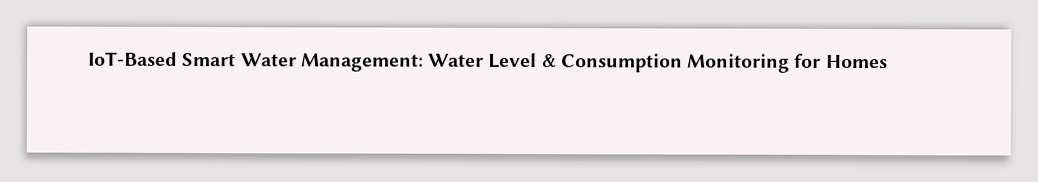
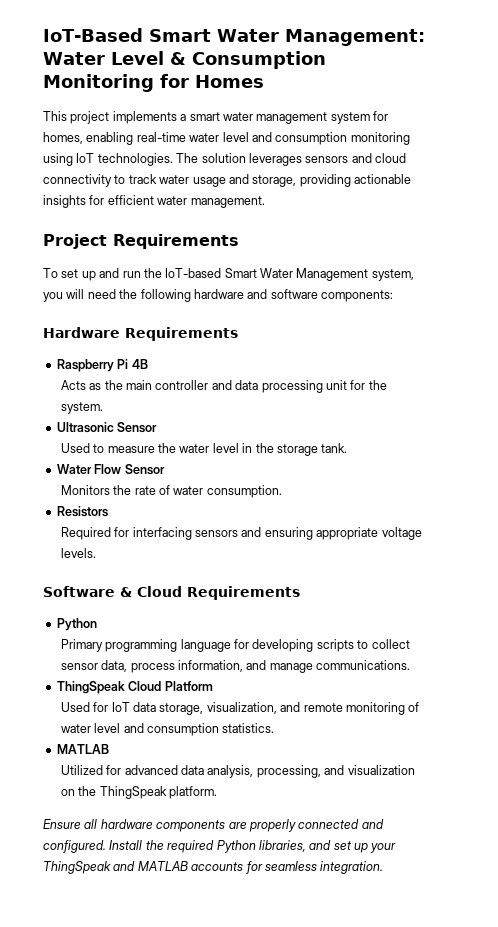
(888, 61) none -> [43,111,388,124] [43,132,410,145] [43,153,406,166] [43,174,411,187] [43,195,265,208] [43,234,239,249] [43,268,414,281] [43,289,393,302] [43,327,238,341] [56,359,148,372] [60,380,387,393] [60,402,103,414] [56,422,158,433] [60,443,348,456] [56,464,165,475] [60,485,282,498] [56,506,108,517] [60,527,422,540] [60,548,96,558] [43,586,300,600] [56,618,97,631] [60,639,410,652] [60,660,411,673] [56,681,213,694] [60,702,420,715] [60,723,275,736] [56,744,109,754] [60,765,415,778] [60,786,217,799] [43,819,384,832] [43,840,397,853] [43,861,384,874] // This project implements a smart water management system for homes, enabling real-time water level and consumption monitoring using IoT technologies. The solution leverages sensors and cloud connectivity to track water usage and storage, providing actionable insights for efficient water management. // Project Requirements // To set up and run the IoT-based Smart Water Management system, you will need the following hardware and software components: // Hardware Requirements // Raspberry Pi 4B // Acts as the main controller and data processing unit for the system. // Ultrasonic Sensor // Used to measure the water level in the storage tank. // Water Flow Sensor // Monitors the rate of water consumption. // Resistors // Required for interfacing sensors and ensuring appropriate voltage levels. // Software & Cloud Requirements // Python // Primary programming language for developing scripts to collect sensor data, process information, and manage communications. // ThingSpeak Cloud Platform // Used for IoT data storage, visualization, and remote monitoring of water level and consumption statistics. // MATLAB // Utilized for advanced data analysis, processing, and visualization on the ThingSpeak platform. // Ensure all hardware components are properly connected and configured. Install the required Python libraries, and set up your ThingSpeak and MATLAB accounts for seamless integration.

